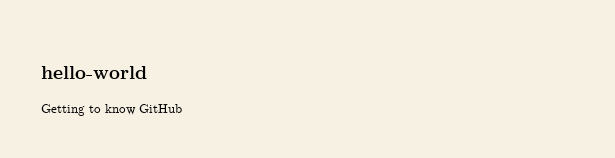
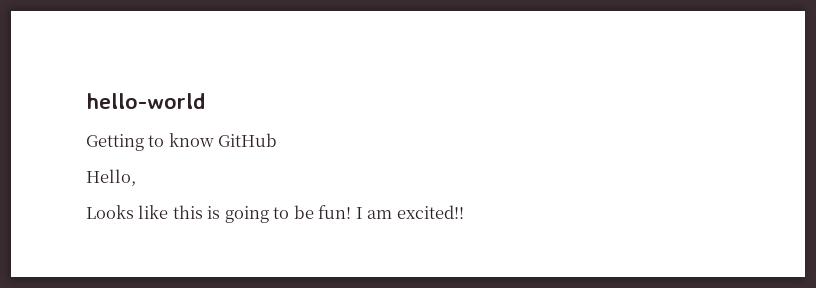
(182, 108) none -> [86,169,136,186] [86,205,464,223] // Hello, // Looks like this is going to be fun! I am excited!!

